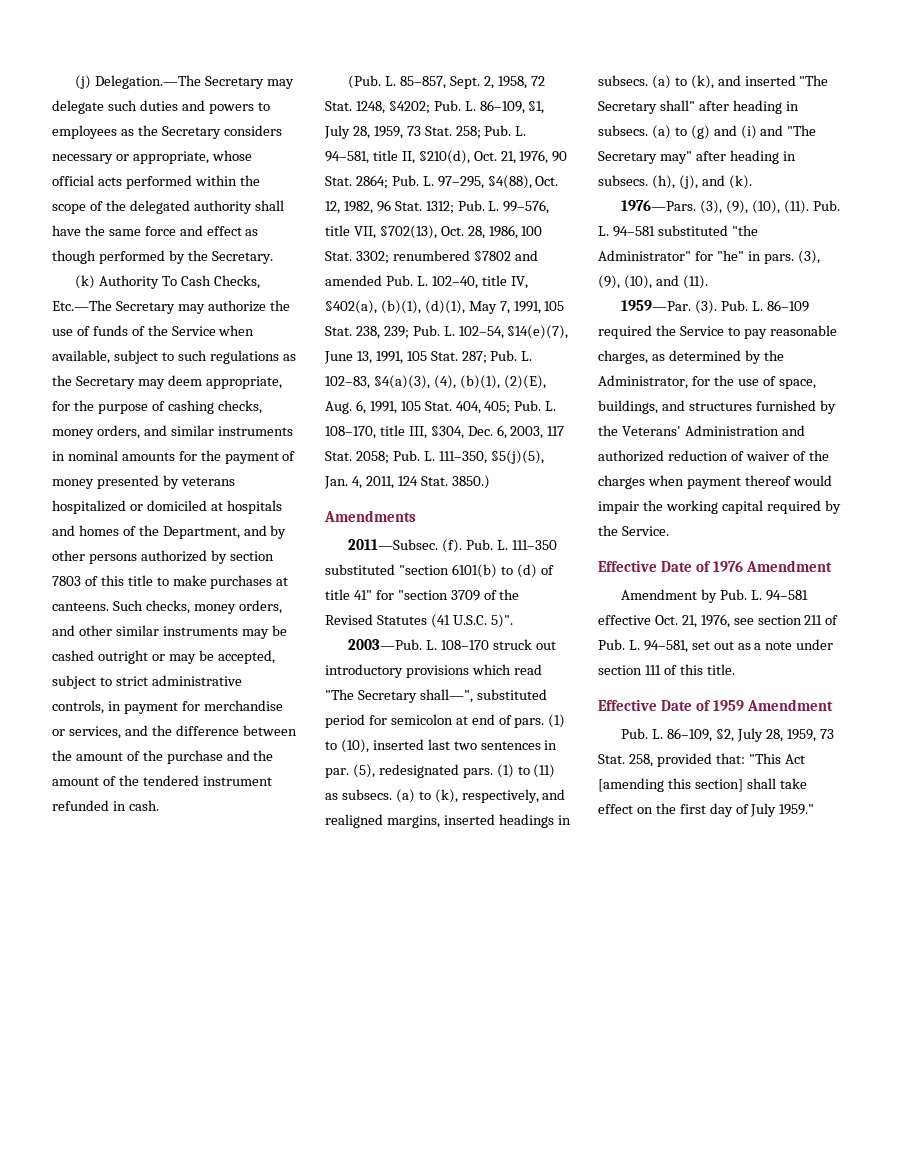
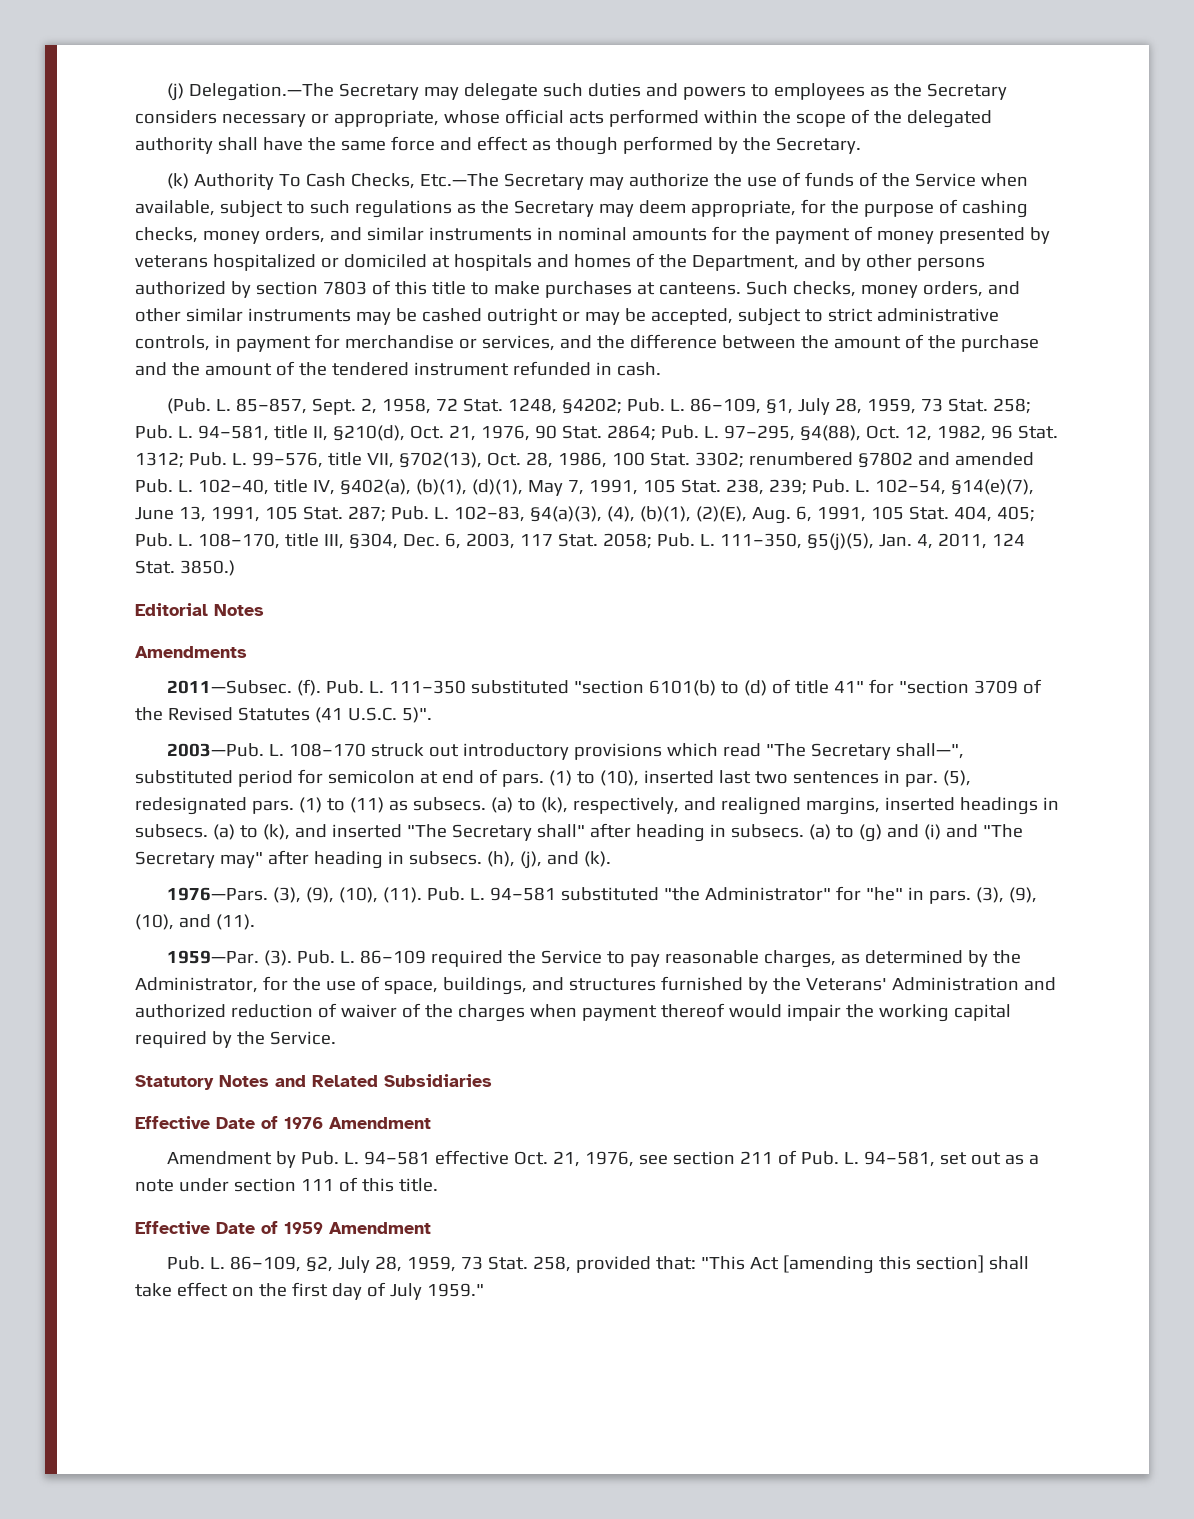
(490, 482) none -> [135,603,264,616] // Editorial Notes
(669, 531) none -> [135,1074,492,1090] // Statutory Notes and Related Subsidiaries

